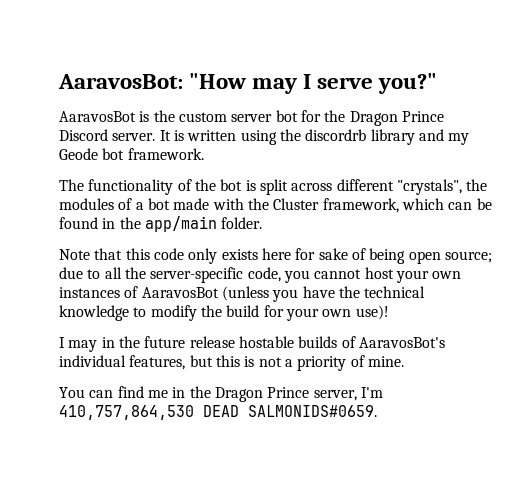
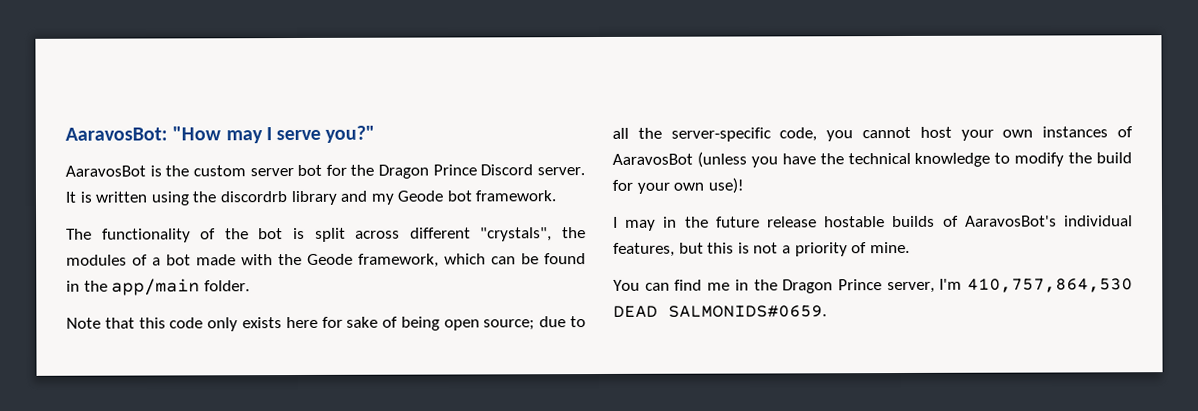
[273,198,320,210] Cluster -> [307,253,353,265] Geode

